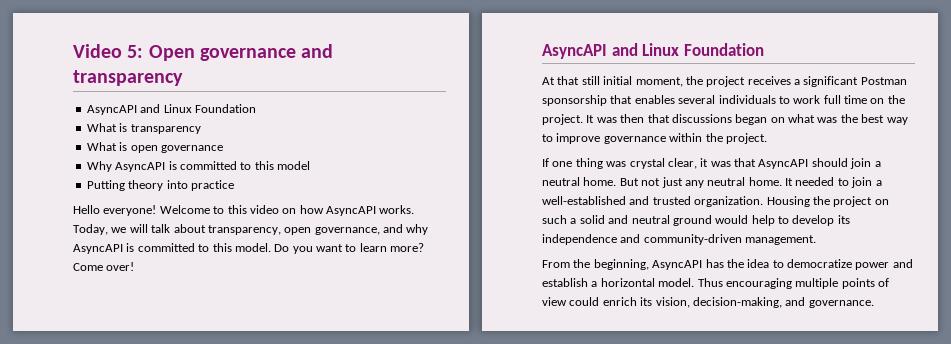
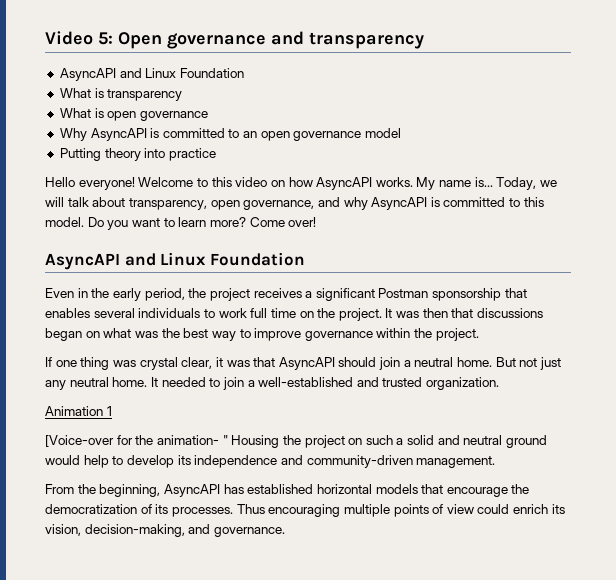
[254,161,274,170] this -> [243,131,362,141] an open governance
(415, 209) none -> [416,177,493,190] My name is...
[542,76,683,87] At that still initial moment, -> [45,288,185,301] Even in the early period,
(764, 201) none -> [45,406,112,416] [45,435,228,447] // Animation 1 // [Voice-over for the animation- "
[726,259,913,270] [542,278,695,287] the idea to democratize power and establish a horizontal model. -> [247,484,530,497] [45,504,233,517] established horizontal models that encourage the democratization of its processes.

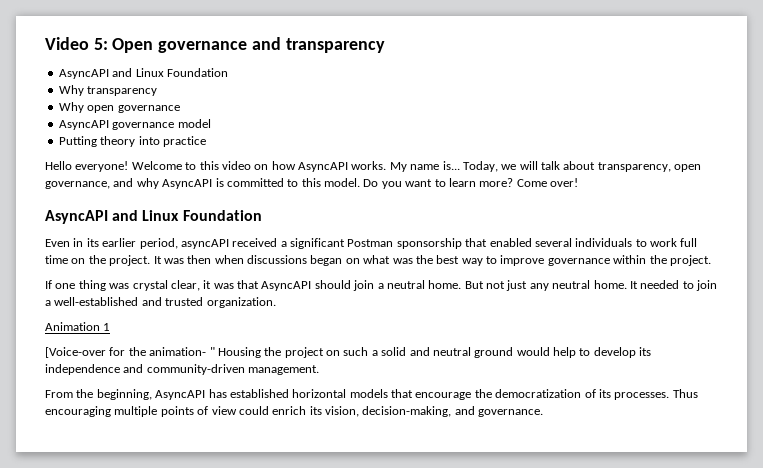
[59,88,183,101] [59,108,104,118] What is transparency // What is -> [58,85,158,96] [58,102,84,113] Why transparency // Why
[59,128,290,141] Why AsyncAPI is committed to an open -> [58,120,109,130] AsyncAPI
[91,288,302,301] the early period, the project receives -> [86,238,278,249] its earlier period, asyncAPI received
[45,308,90,318] enables -> [489,238,532,247] enabled
[451,308,474,318] that -> [214,255,244,264] when

